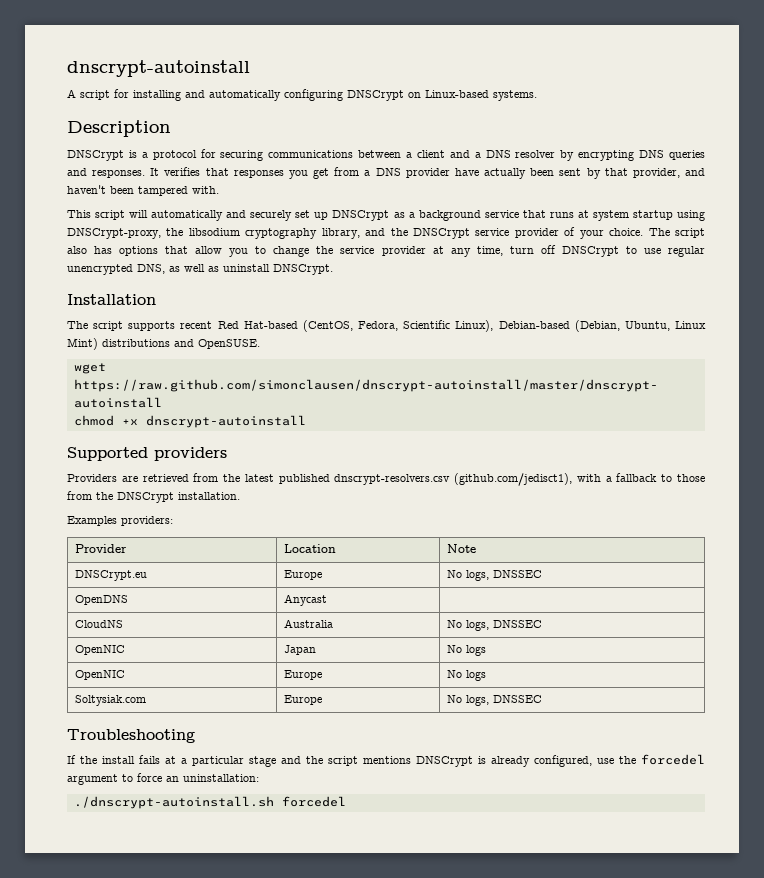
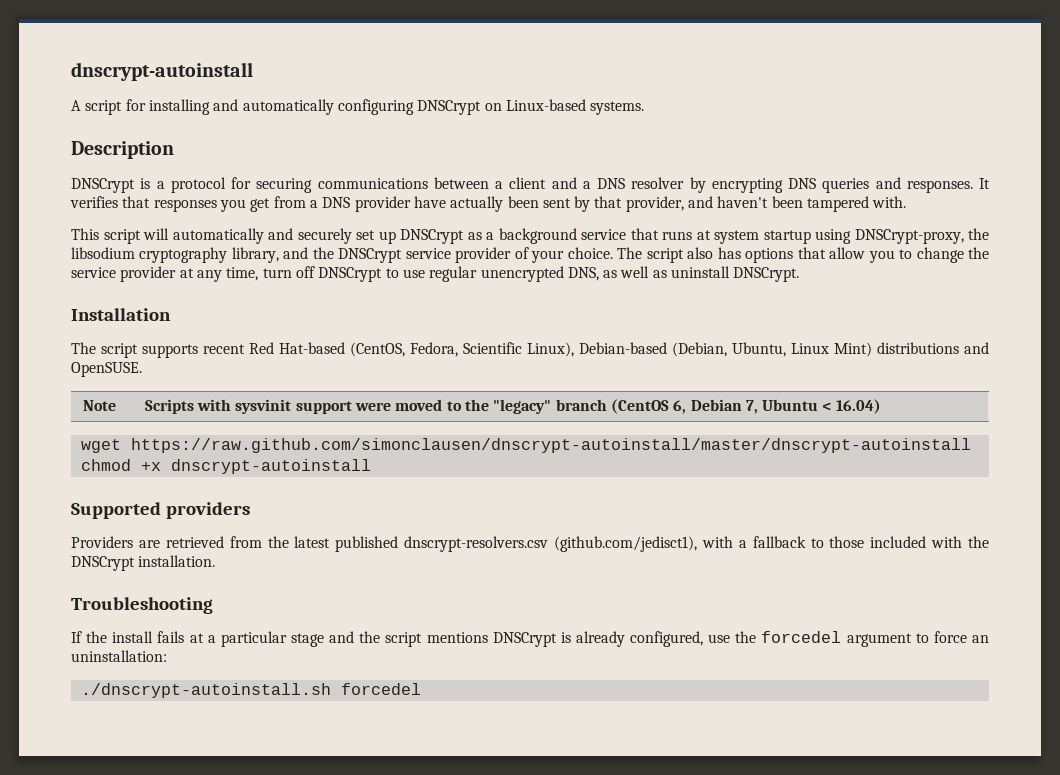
(260, 344) none -> [82,400,116,411] [144,399,881,414] // Note | Scripts with sysvinit support were moved to the "legacy" branch (CentOS 6, Debian 7, Ubuntu < 16.04)
[67,491,92,500] from -> [870,536,963,548] included with
[67,516,173,526] [75,544,128,553] [284,544,337,553] [447,544,477,553] [75,570,148,581] [284,570,323,580] [447,570,543,581] [75,595,129,605] [284,594,328,606] [75,620,124,628] [284,619,334,628] [447,620,543,631] [75,645,126,655] [284,645,317,655] [447,645,487,656] [75,670,126,680] [284,670,323,680] [447,670,487,681] [75,695,147,706] [284,695,323,705] [447,695,543,706] // Examples providers: // Provider | Location | Note // DNSCrypt.eu | Europe | No logs, DNSSEC // OpenDNS | Anycast | // CloudNS | Australia | No logs, DNSSEC // OpenNIC | Japan | No logs // OpenNIC | Europe | No logs // Soltysiak.com | Europe | No logs, DNSSEC -> (216, 561) none

